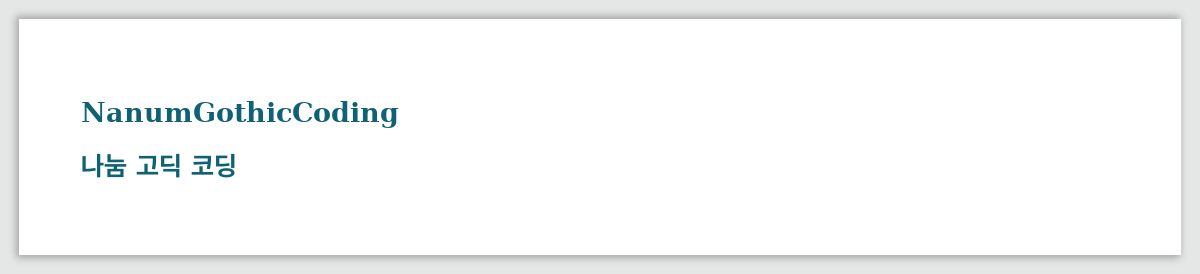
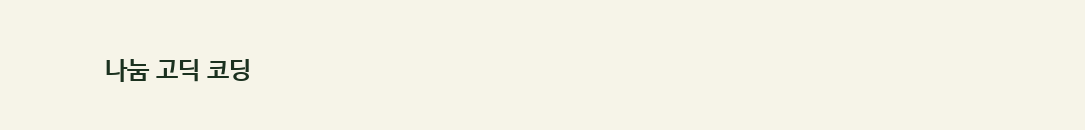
[81,101,399,128] NanumGothicCoding // -> (105, 70) none

